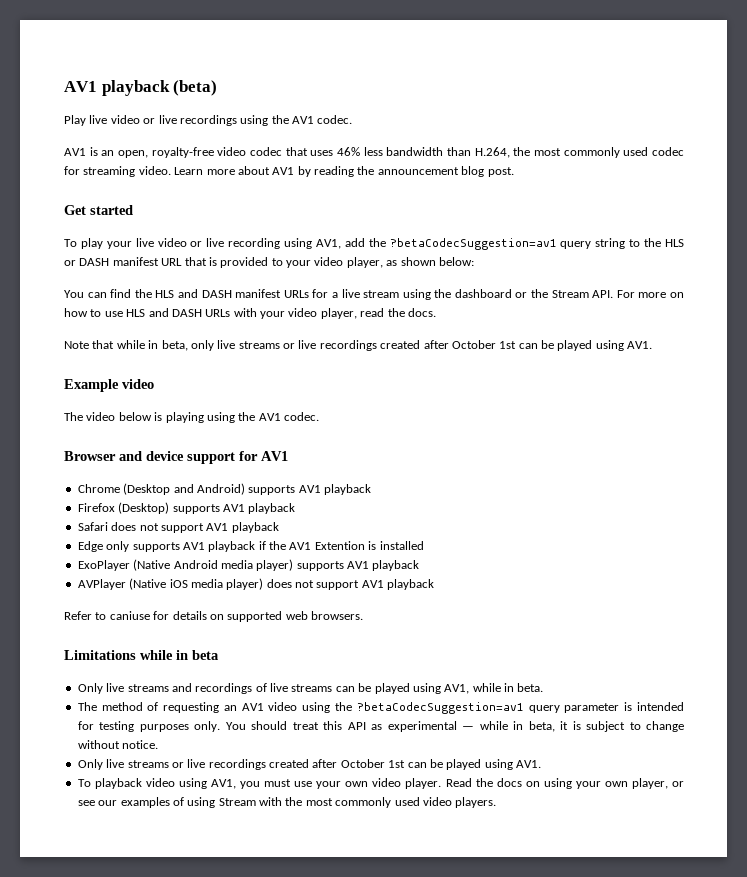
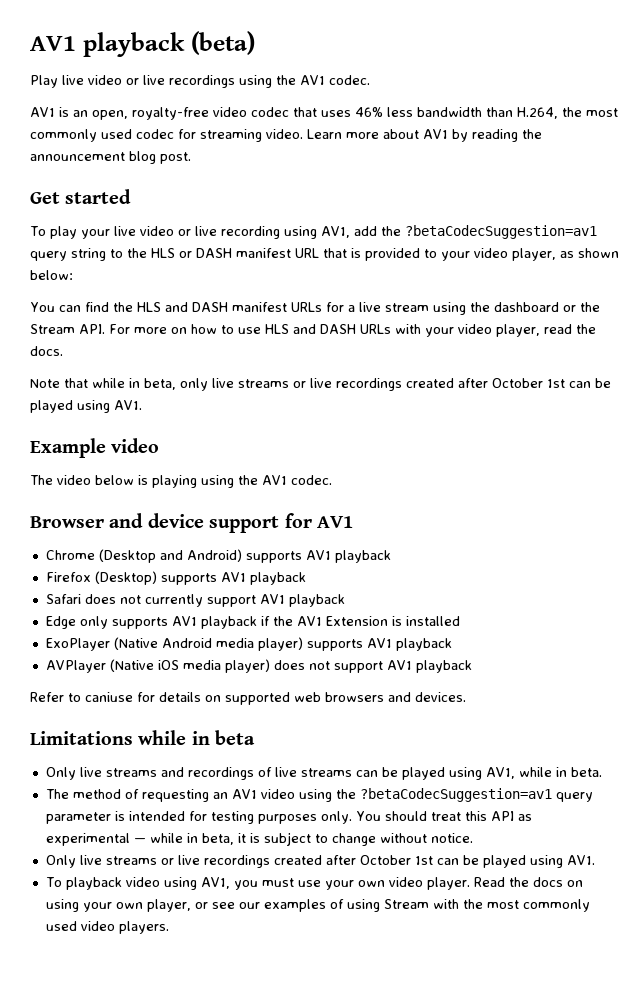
(159, 527) none -> [144,594,203,607] currently
[314,541,365,550] Extention -> [325,616,388,626] Extension
[311,611,363,620] browsers. -> [325,692,466,702] browsers and devices.

